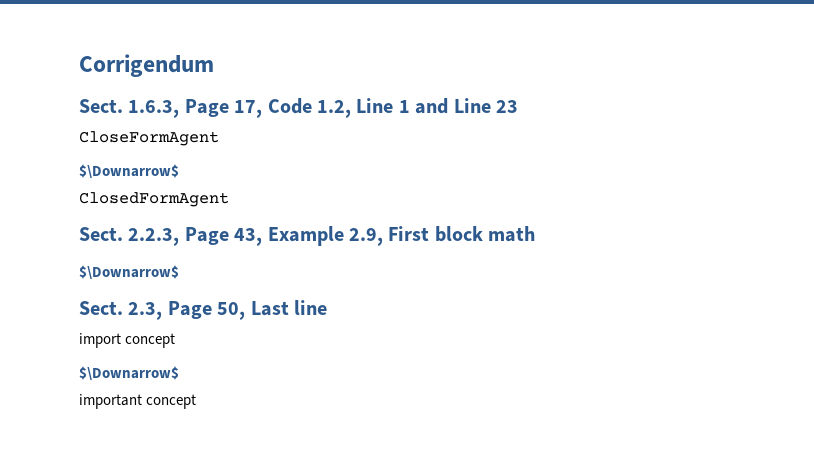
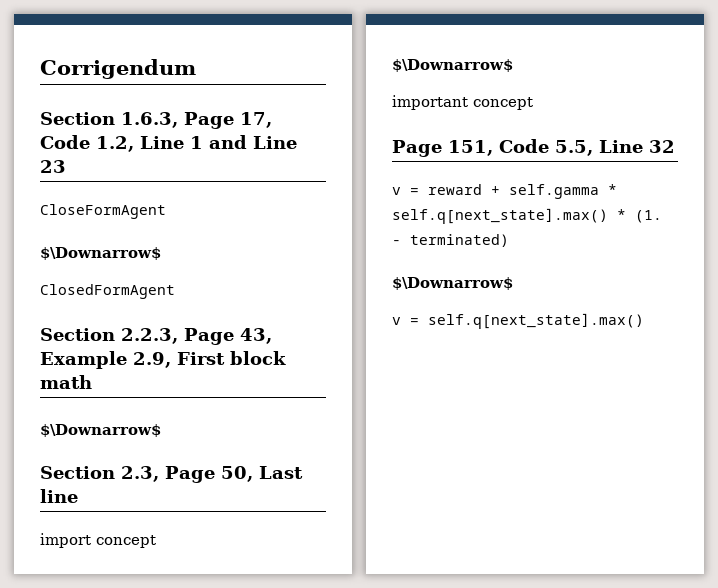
[79,99,123,113] Sect. -> [40,112,115,125] Section
[79,227,123,241] Sect. -> [40,328,115,341] Section
[79,301,123,315] Sect. -> [40,466,115,479] Section
(197, 401) none -> [392,139,675,157] [392,184,617,199] [392,208,662,224] [392,234,509,247] [392,277,513,290] [392,313,644,329] // Page 151, Code 5.5, Line 32 // v = reward + self.gamma * self.q[next_state].max() * (1. - terminated) // $\Downarrow$ // v = self.q[next_state].max()

